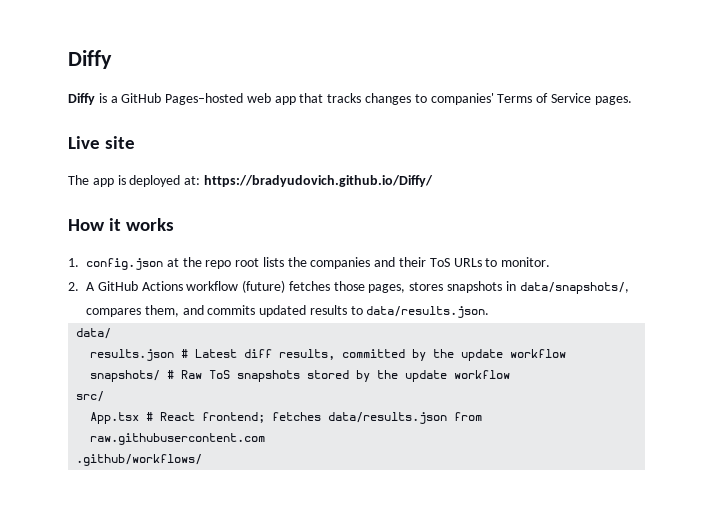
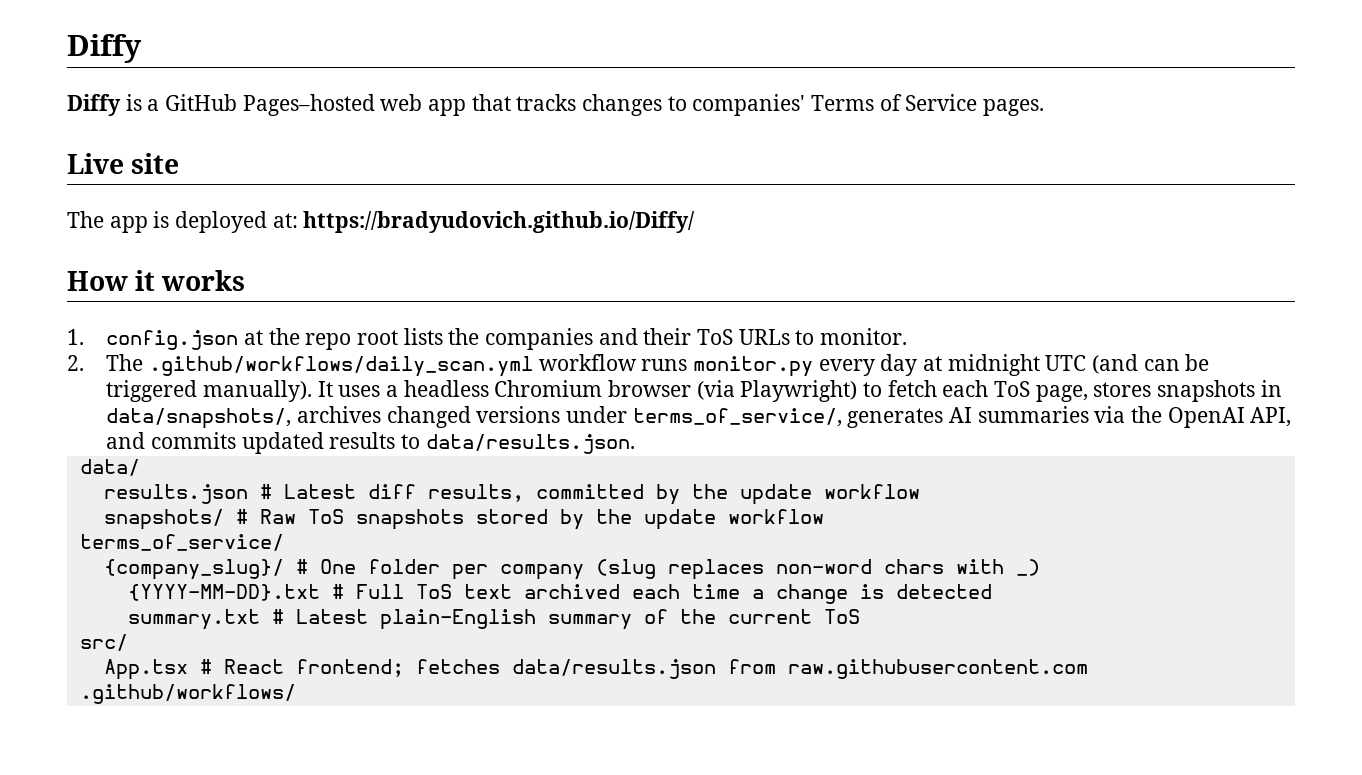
[86,280,629,294] [86,305,179,317] A GitHub Actions workflow (future) fetches those pages, stores snapshots in data/snapshots/, compares them, -> [106,354,1210,377] [106,380,1282,402] [106,406,1292,429] The .github/workflows/daily_scan.yml workflow runs monitor.py every day at midnight UTC (and can be triggered manually). It uses a headless Chromium browser (via Playwright) to fetch each ToS page, stores snapshots in data/snapshots/, archives changed versions under terms_of_service/, generates AI summaries via the OpenAI API,
(511, 374) none -> [79,534,284,551] [103,559,1040,580] [127,584,992,604] [127,609,860,630] // terms_of_service/ // {company_slug}/ # One folder per company (slug replaces non-word chars with _) // {YYYY-MM-DD}.txt # Full ToS text archived each time a change is detected // summary.txt # Latest plain-English summary of the current ToS

